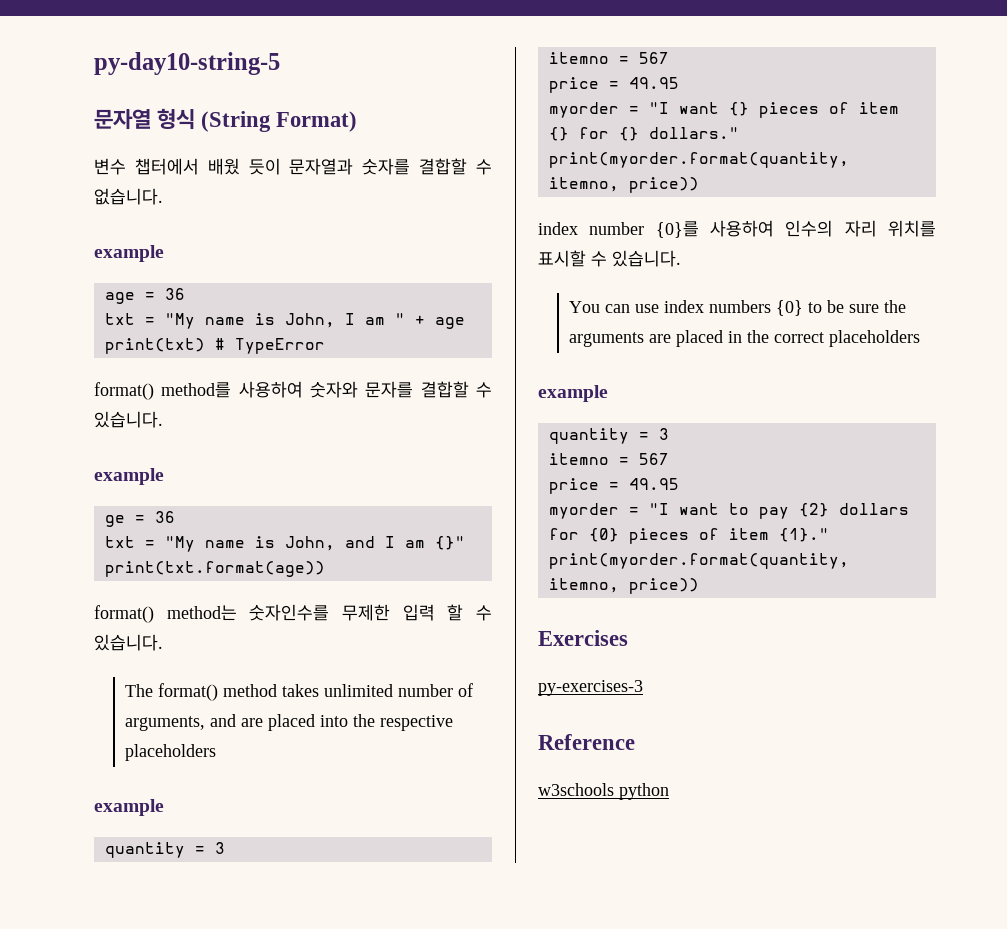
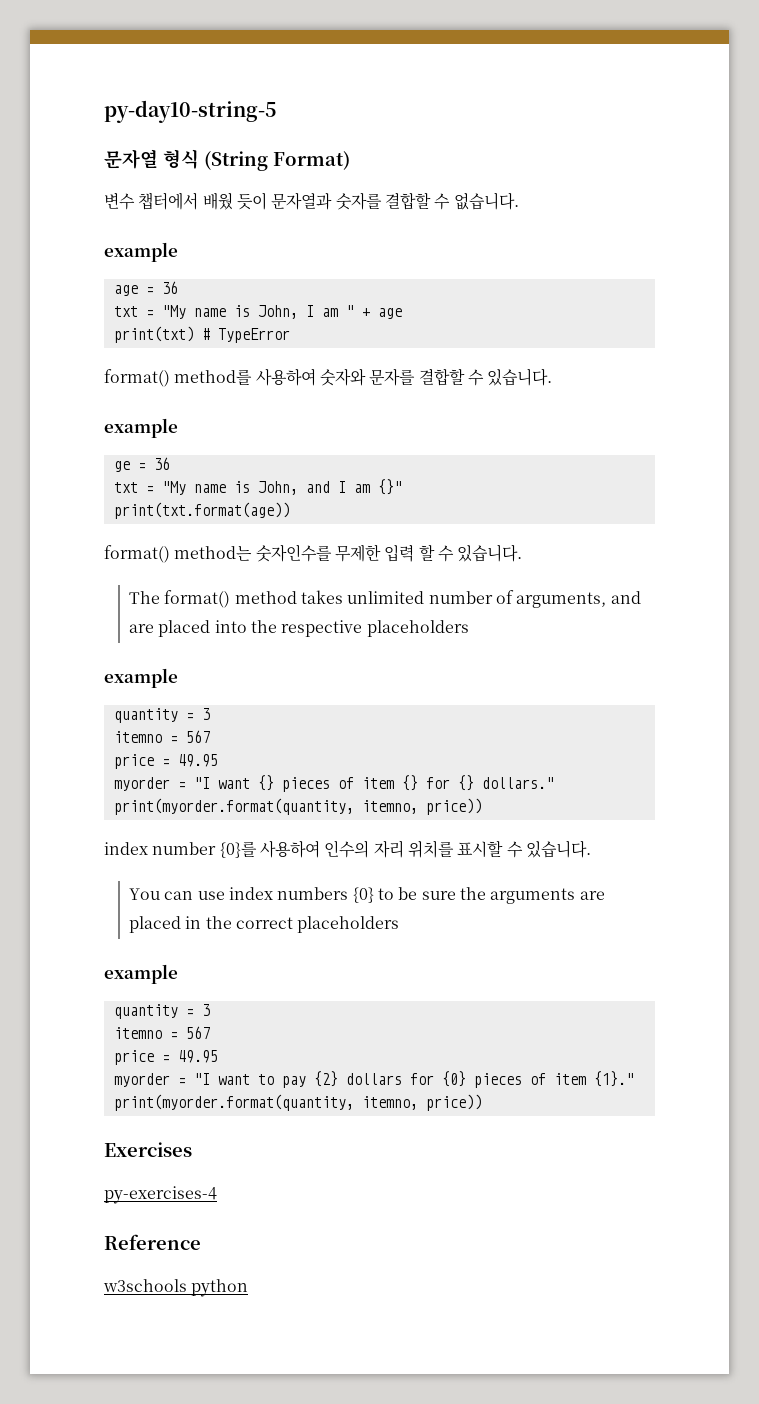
[538,680,643,696] py-exercises-3 -> [104,1186,217,1204] py-exercises-4

